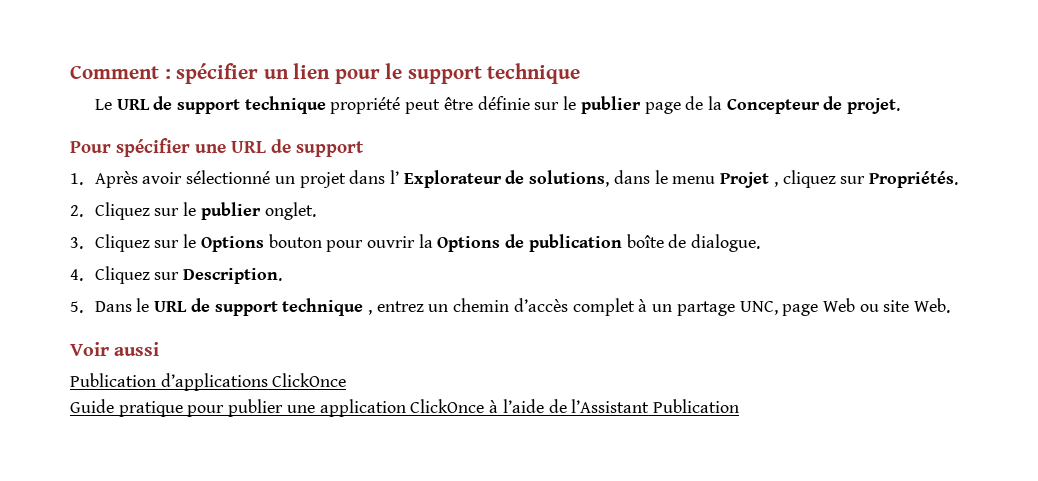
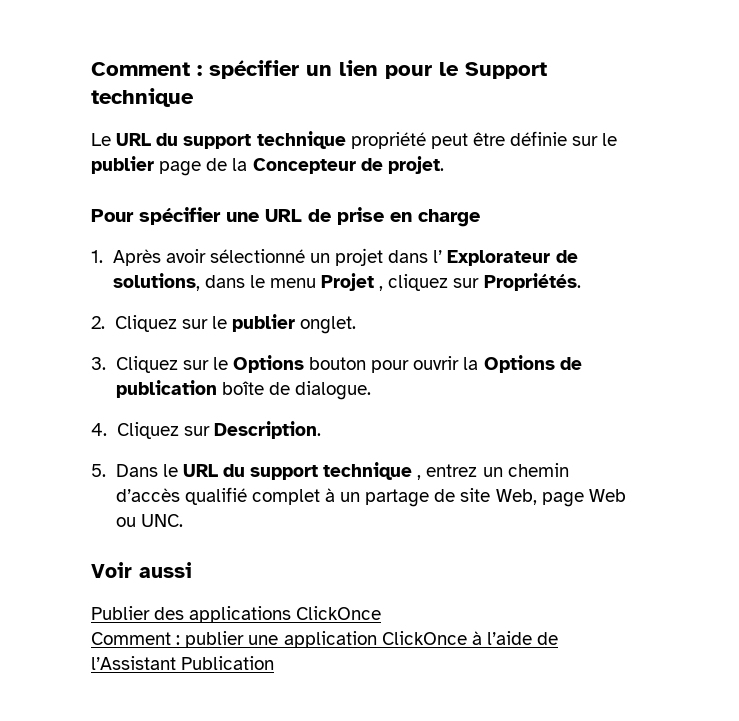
[407,66,482,84] support -> [465,62,547,79] Support
[153,96,173,110] de -> [156,133,179,146] du
[296,141,364,157] support -> [337,207,480,227] prise en charge
[190,298,210,312] de -> [222,464,245,477] du
(568, 305) none -> [184,487,247,505] qualifié
[739,301,778,315] UNC, -> [434,488,537,505] de site Web,
[883,298,951,313] site Web. -> [140,514,183,527] UNC.
[70,373,347,391] [70,399,225,417] Publication d’applications ClickOnce // Guide pratique pour -> [91,606,382,623] [91,632,181,645] Publier des applications ClickOnce // Comment :

